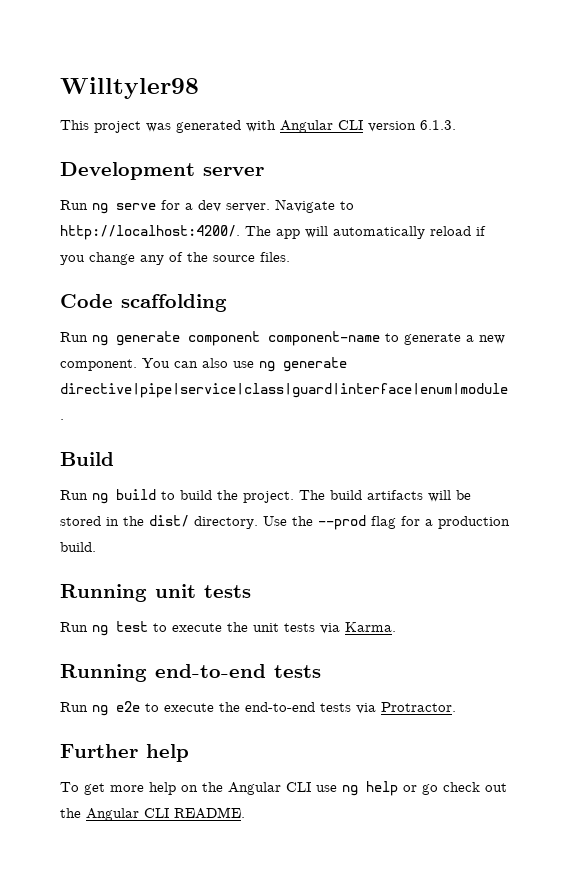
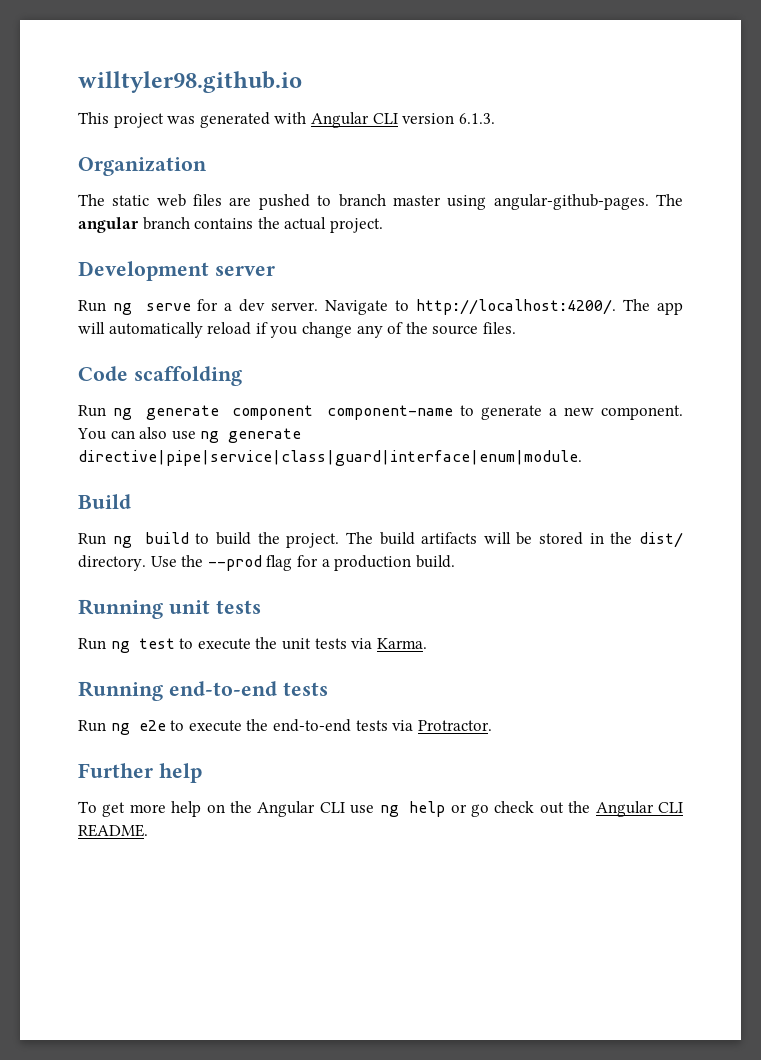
[60,77,199,99] Willtyler98 -> [78,71,302,93] willtyler98.github.io
(456, 125) none -> [78,157,207,176] [78,194,684,210] [78,217,383,233] // Organization // The static web files are pushed to branch master using angular-github-pages. The angular branch contains the actual project.

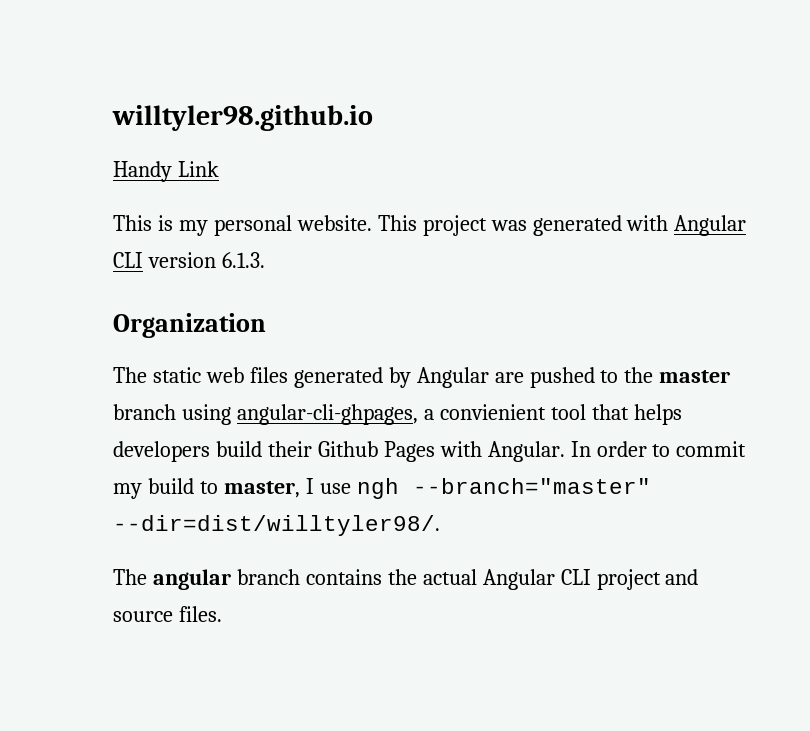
(302, 82) none -> [113,161,219,182] [113,215,372,236] Handy Link // This is my personal website.
[229,194,649,210] are pushed to branch master using angular-github-pages. -> [293,367,731,388] [113,404,682,425] [113,441,747,462] [113,478,651,499] [113,515,440,536] generated by Angular are pushed to the master branch using angular-cli-ghpages, a convienient tool that helps developers build their Github Pages with Angular. In order to commit my build to master, I use ngh --branch="master" --dir=dist/willtyler98/. //
[329,218,383,233] [78,261,275,281] [78,299,684,315] [78,322,516,338] [78,366,242,386] [78,405,684,420] [77,427,302,443] [78,450,582,466] [78,494,131,509] [78,532,684,548] [78,555,455,571] [78,599,261,619] [78,637,427,653] [78,681,328,701] [78,719,492,735] [78,763,202,783] [78,801,683,817] [78,824,148,837] project. // Development server // Run ng serve for a dev server. Navigate to http://localhost:4200/. The app will automatically reload if you change any of the source files. // Code scaffolding // Run ng generate component component-name to generate a new component. You can also use ng generate directive|pipe|service|class|guard|interface|enum|module. // Build // Run ng build to build the project. The build artifacts will be stored in the dist/ directory. Use the --prod flag for a production build. // Running unit tests // Run ng test to execute the unit tests via Karma. // Running end-to-end tests // Run ng e2e to execute the end-to-end tests via Protractor. // Further help // To get more help on the Angular CLI use ng help or go check out the Angular CLI README. -> [482,569,699,590] [113,606,222,622] Angular CLI project and source files.

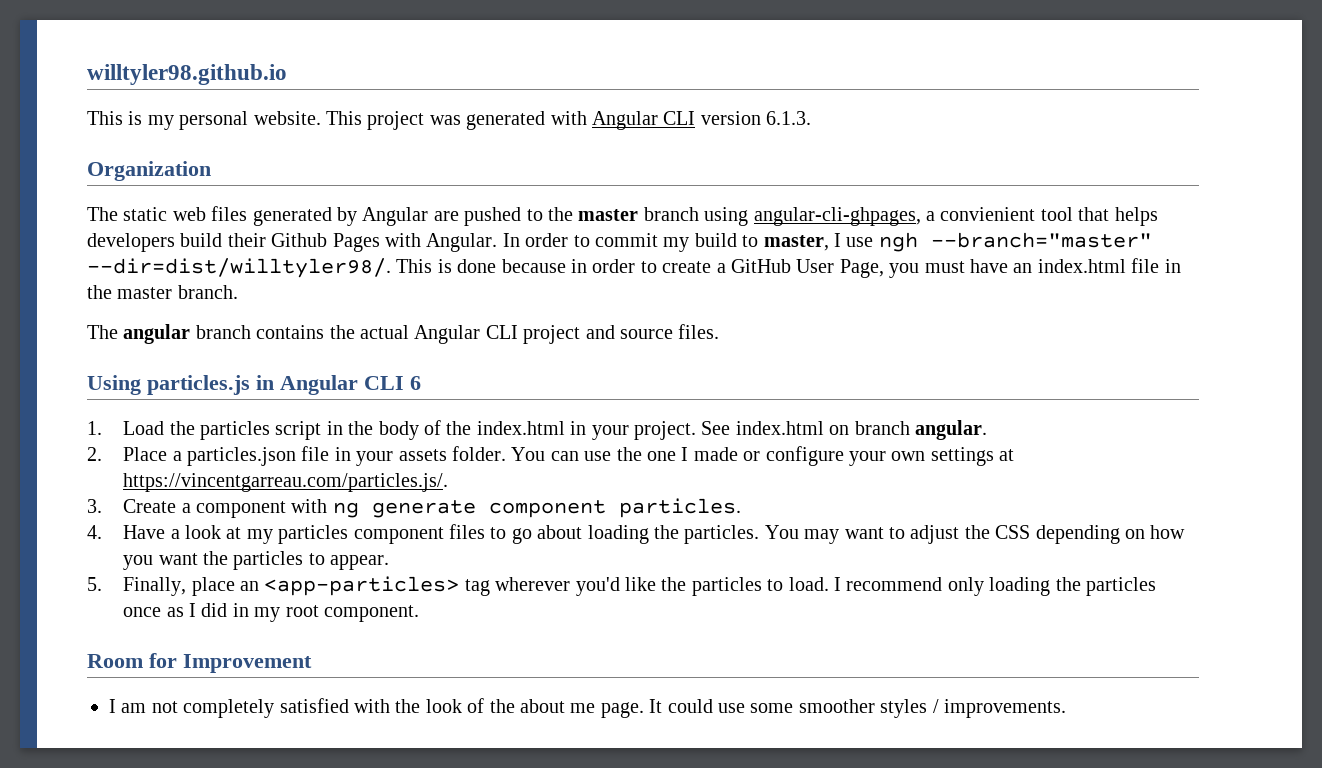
[113,161,219,182] // Handy Link -> (287, 74) none
(440, 525) none -> [396,258,1181,278] [87,285,238,299] This is done because in order to create a GitHub User Page, you must have an index.html file in the master branch.
(222, 614) none -> [87,375,421,395] [87,420,987,440] [87,446,1015,466] [123,473,449,492] [87,498,741,518] [87,524,1186,544] [123,551,390,570] [87,576,1156,596] [123,603,419,622] [87,653,312,673] [109,698,1066,718] // Using particles.js in Angular CLI 6 // 1. Load the particles script in the body of the index.html in your project. See index.html on branch angular. // 2. Place a particles.json file in your assets folder. You can use the one I made or configure your own settings at https://vincentgarreau.com/particles.js/. // 3. Create a component with ng generate component particles. // 4. Have a look at my particles component files to go about loading the particles. You may want to adjust the CSS depending on how you want the particles to appear. // 5. Finally, place an <app-particles> tag wherever you'd like the particles to load. I recommend only loading the particles once as I did in my root component. // Room for Improvement // I am not completely satisfied with the look of the about me page. It could use some smoother styles / improvements.

